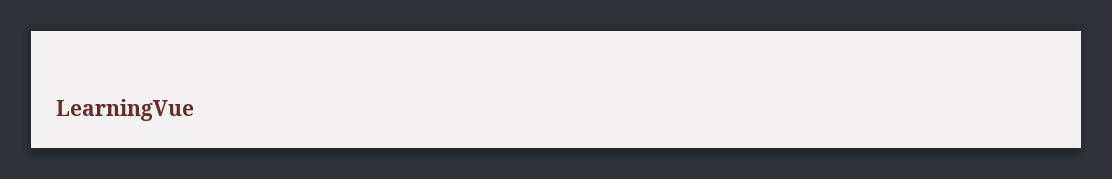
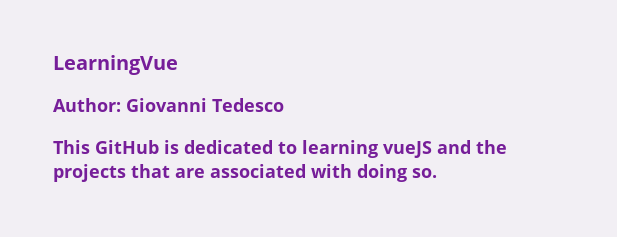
(194, 110) none -> [53,98,284,112] [53,140,507,158] [53,164,437,182] // Author: Giovanni Tedesco // This GitHub is dedicated to learning vueJS and the projects that are associated with doing so.

